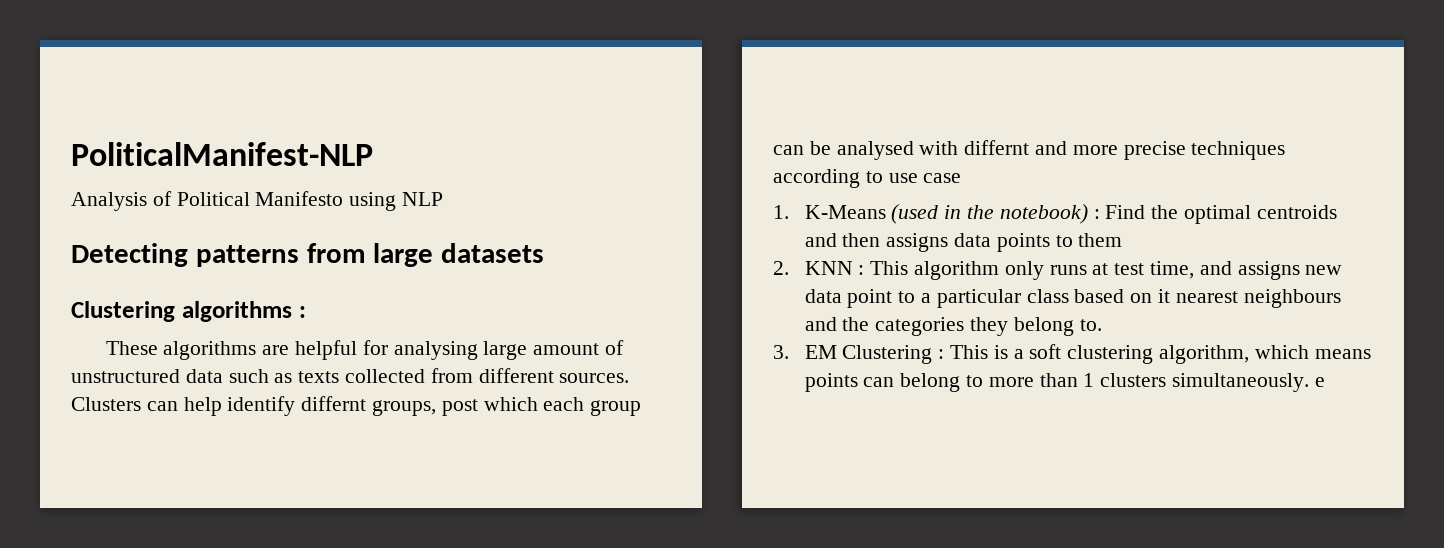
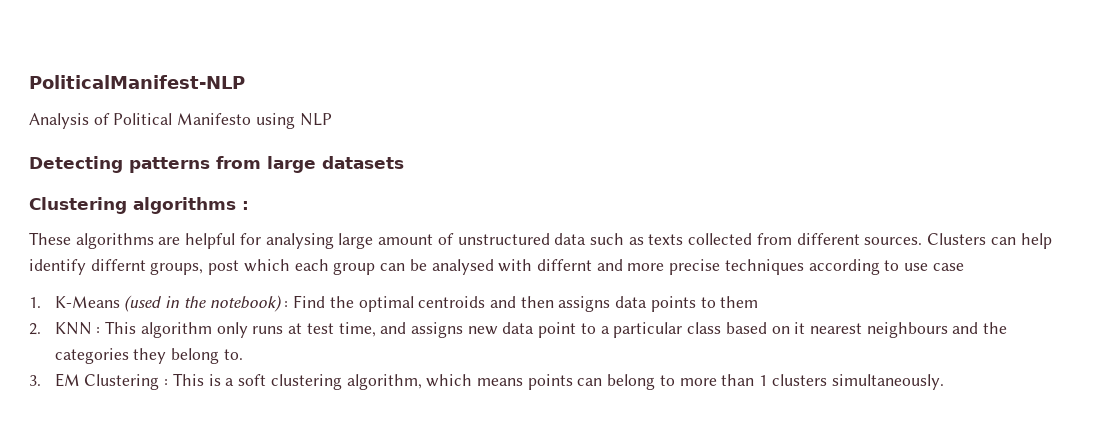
[1314,377,1325,387] e -> (944, 382) none

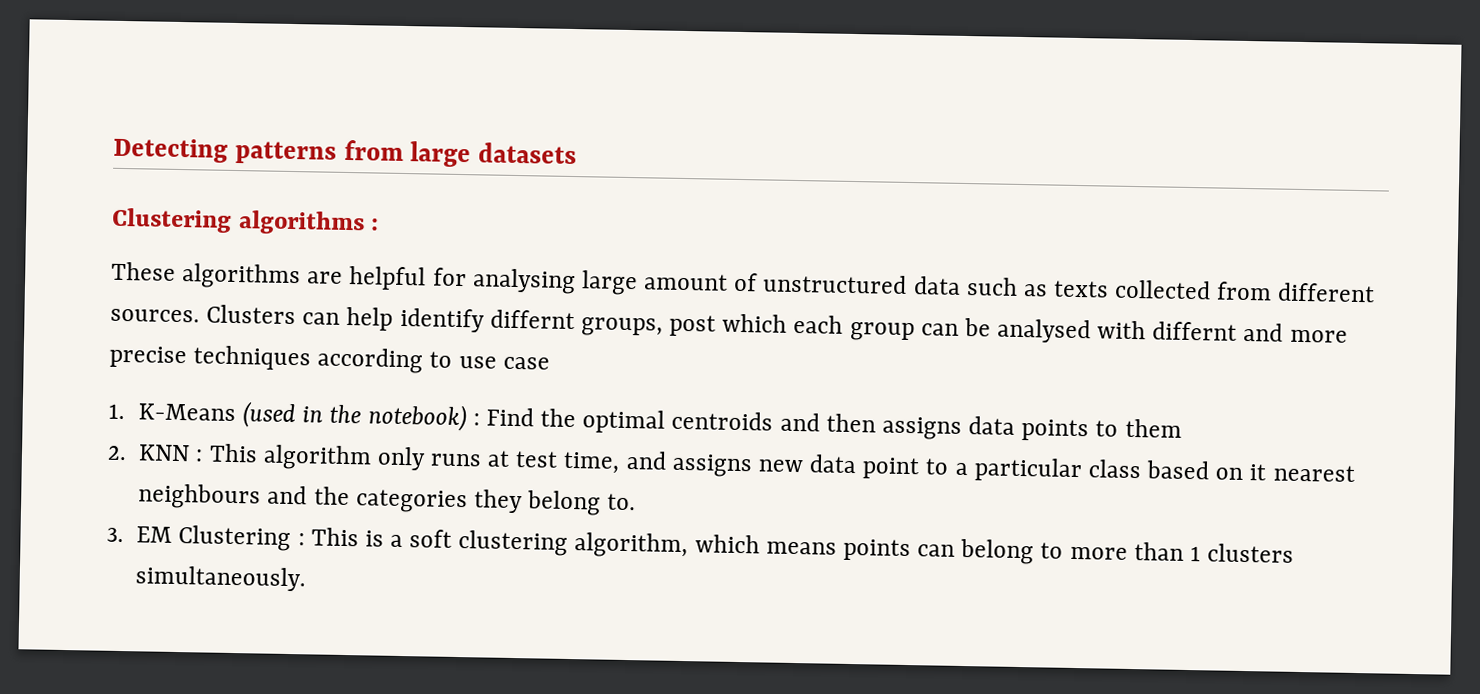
[29,75,245,89] [29,113,332,129] PoliticalManifest-NLP // Analysis of Political Manifesto using NLP // -> (113, 150) none

